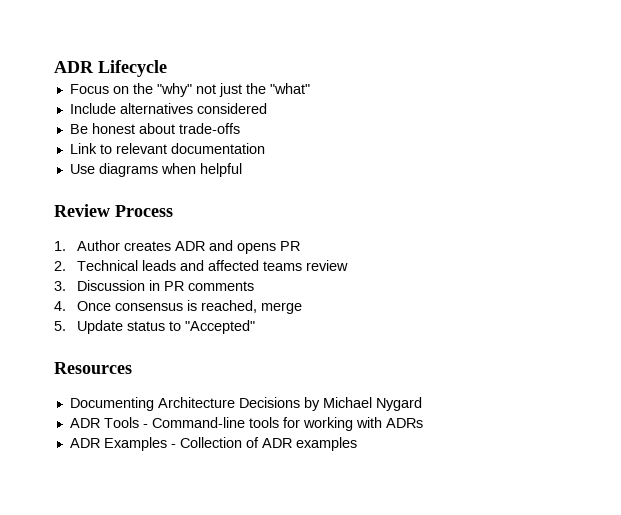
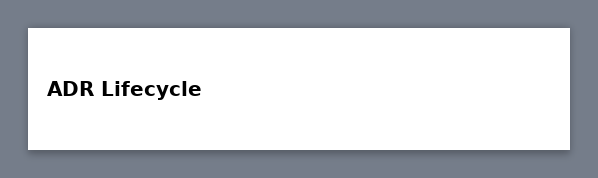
[69,83,310,97] [69,103,267,114] [69,123,240,134] [69,143,265,154] [69,163,242,177] [54,204,173,217] [54,240,301,254] [54,260,349,271] [54,280,255,291] [54,300,303,314] [54,320,256,334] [54,362,132,374] [69,397,422,411] [69,417,423,431] [69,437,357,451] // Focus on the "why" not just the "what" // Include alternatives considered // Be honest about trade-offs // Link to relevant documentation // Use diagrams when helpful // Review Process // 1. Author creates ADR and opens PR // 2. Technical leads and affected teams review // 3. Discussion in PR comments // 4. Once consensus is reached, merge // 5. Update status to "Accepted" // Resources // Documenting Architecture Decisions by Michael Nygard // ADR Tools - Command-line tools for working with ADRs // ADR Examples - Collection of ADR examples -> (202, 90) none

